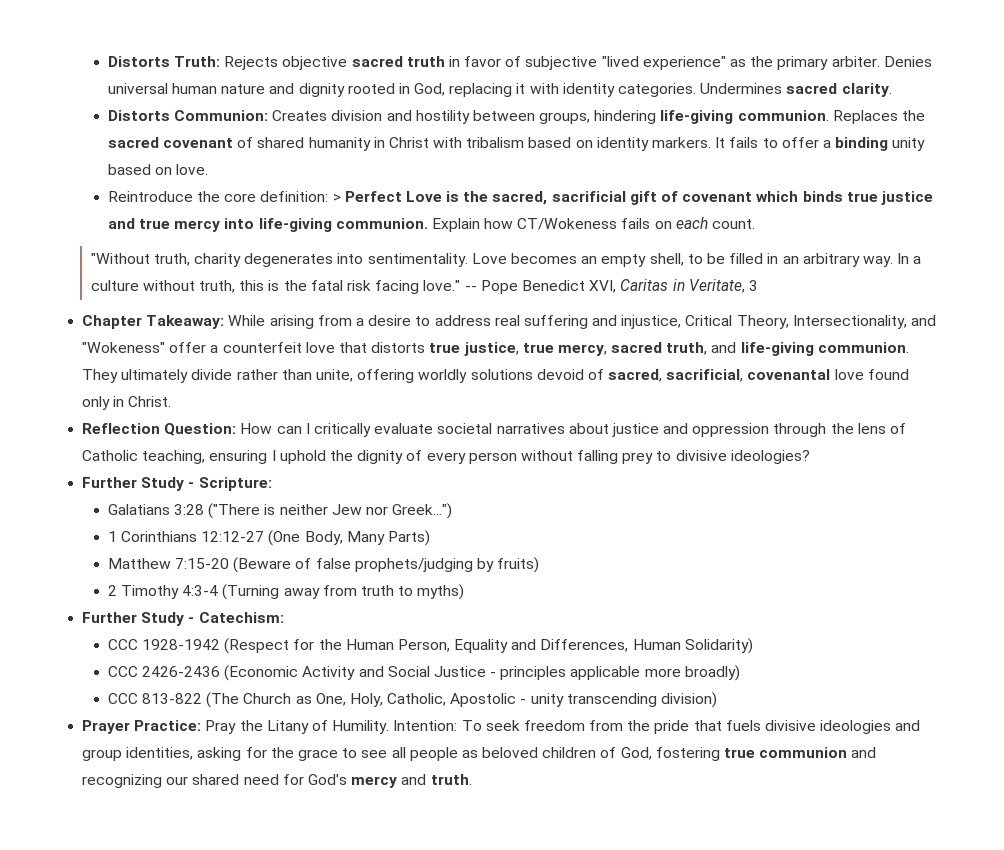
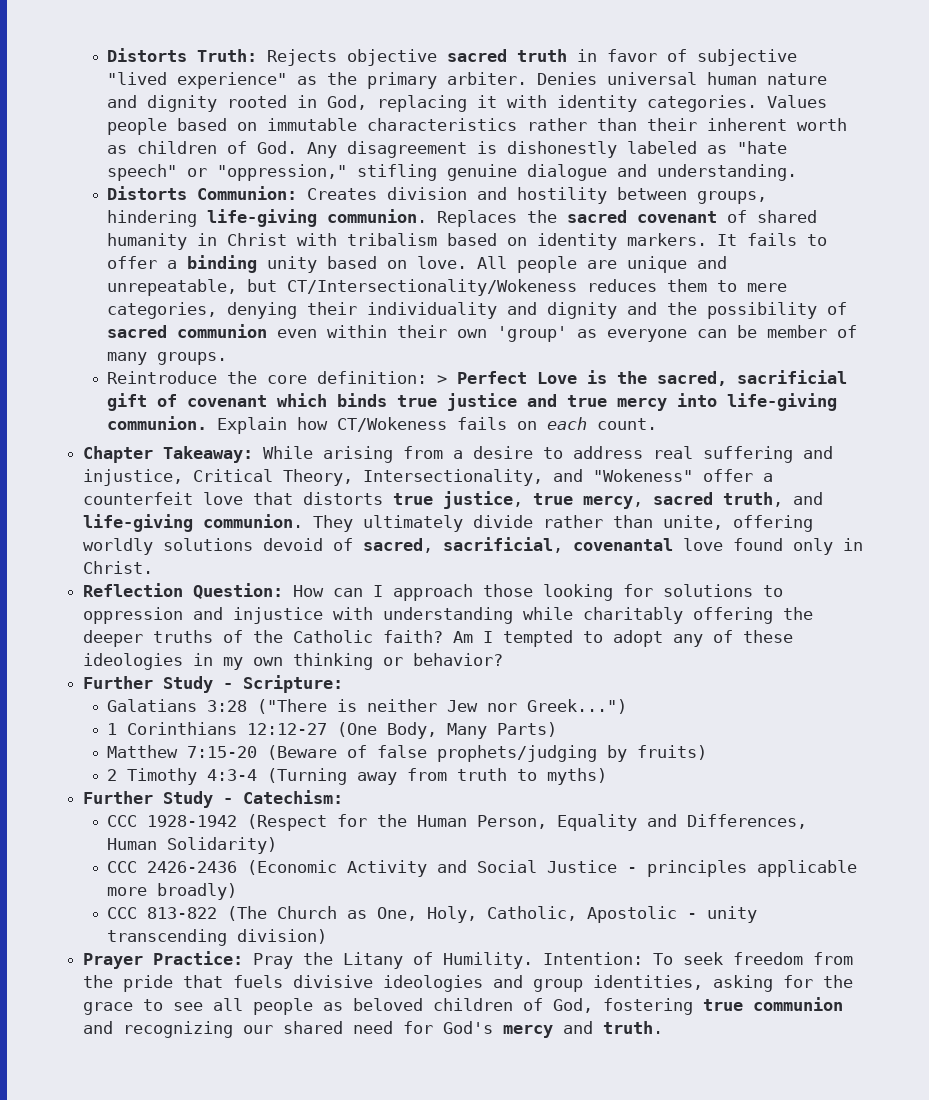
[700,83,892,97] Undermines sacred clarity. -> [767,95,828,108] [107,118,848,135] [107,141,788,158] [107,164,798,181] Values people based on immutable characteristics rather than their inherent worth as children of God. Any disagreement is dishonestly labeled as "hate speech" or "oppression," stifling genuine dialogue and understanding.
(209, 169) none -> [477,256,728,273] [107,279,788,296] [107,302,848,319] [107,324,858,342] [107,352,228,365] All people are unique and unrepeatable, but CT/Intersectionality/Wokeness reduces them to mere categories, denying their individuality and dignity and the possibility of sacred communion even within their own 'group' as everyone can be member of many groups.
[90,253,922,267] [90,279,758,294] // "Without truth, charity degenerates into sentimentality. Love becomes an empty shell, to be filled in an arbitrary way. In a culture without truth, this is the fatal risk facing love." -- Pope Benedict XVI, Caritas in Veritate, 3 -> (658, 424) none
[313,423,907,437] [82,450,810,464] critically evaluate societal narratives about justice and oppression through the lens of Catholic teaching, ensuring I uphold the dignity of every person without falling prey to divisive ideologies? -> [393,584,784,601] [83,607,814,624] [83,630,794,647] [83,653,504,670] approach those looking for solutions to oppression and injustice with understanding while charitably offering the deeper truths of the Catholic faith? Am I tempted to adopt any of these ideologies in my own thinking or behavior?

